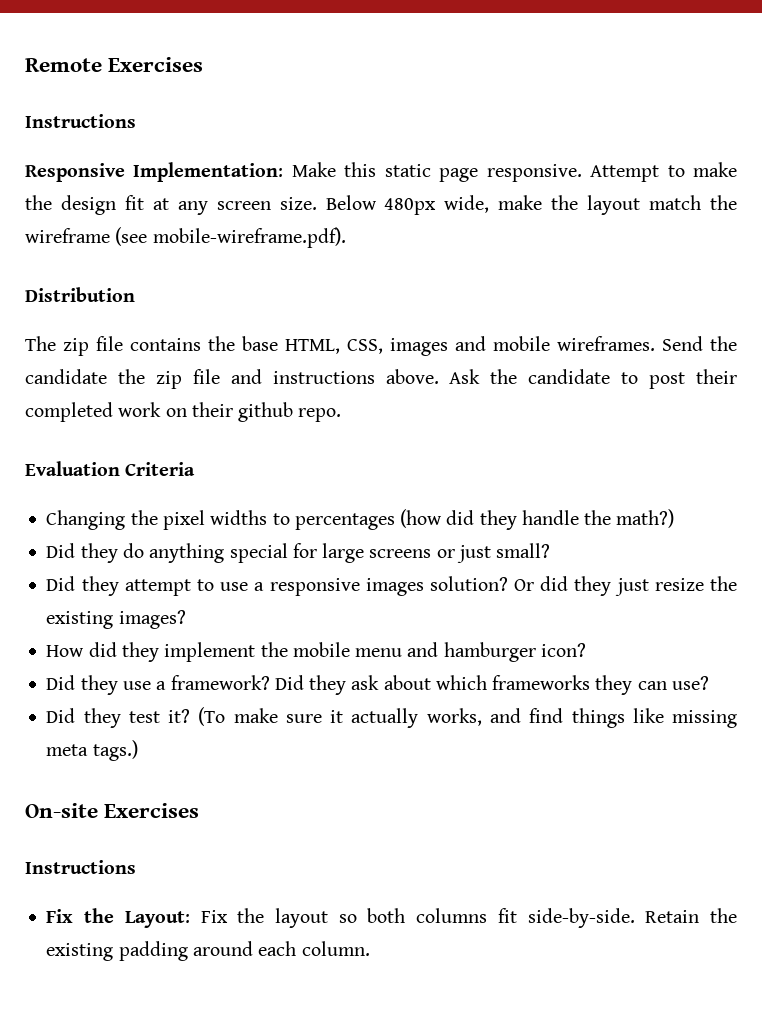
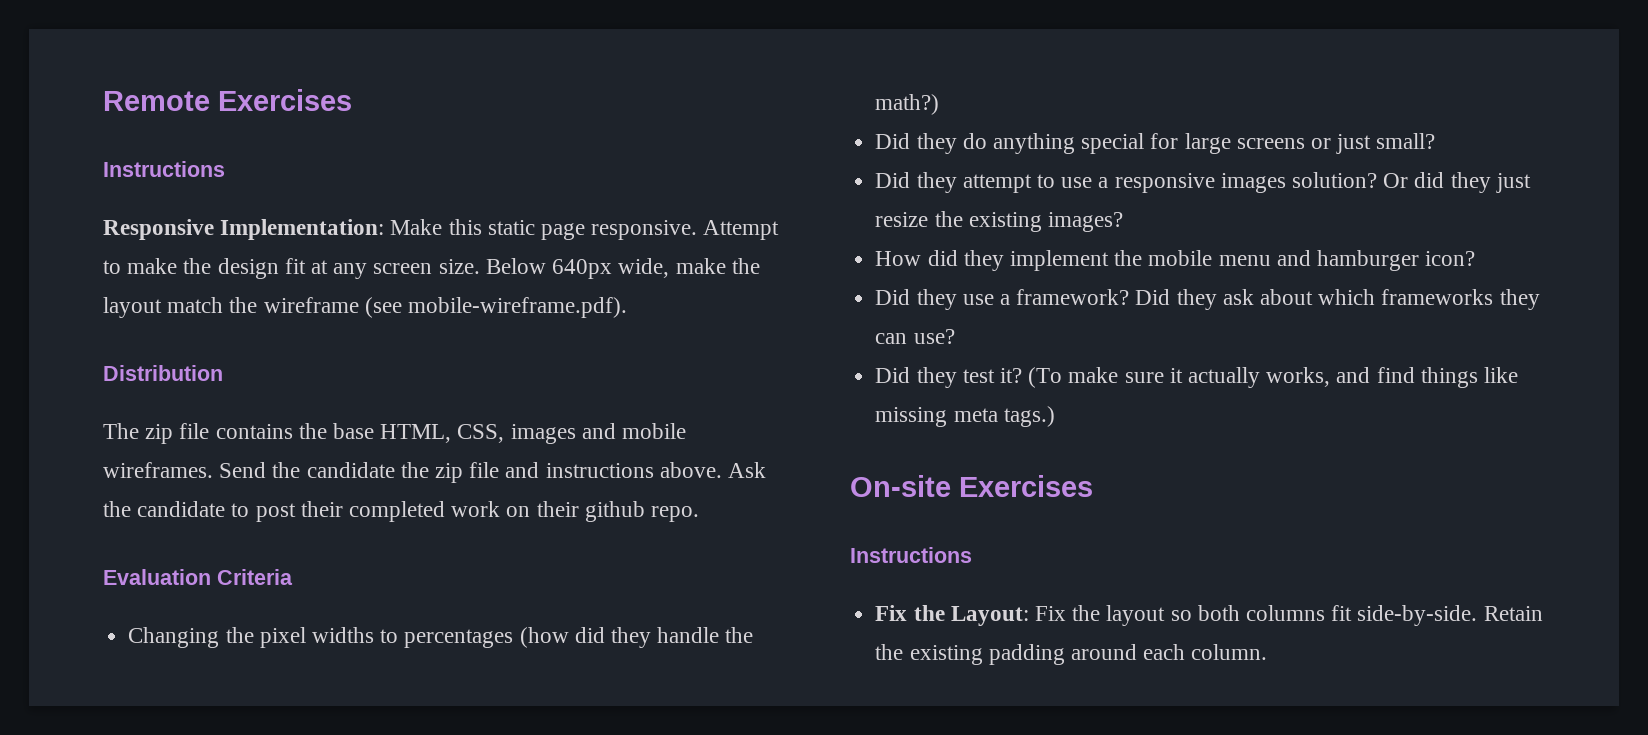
[384,198,437,215] 480px -> [552,259,613,279] 640px

